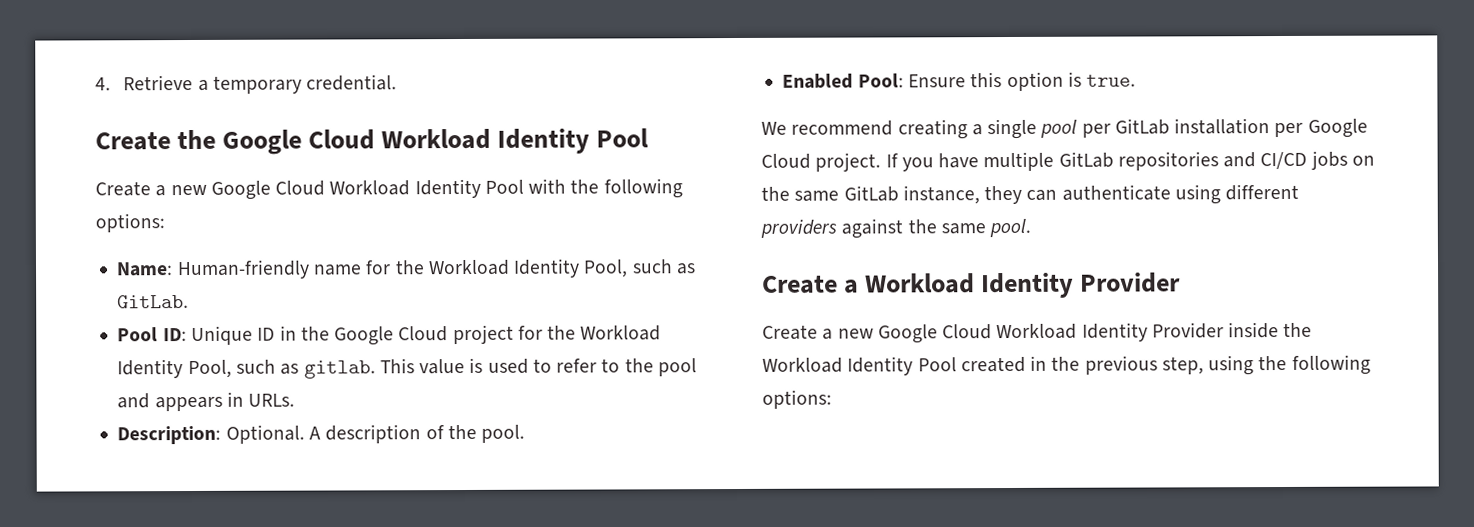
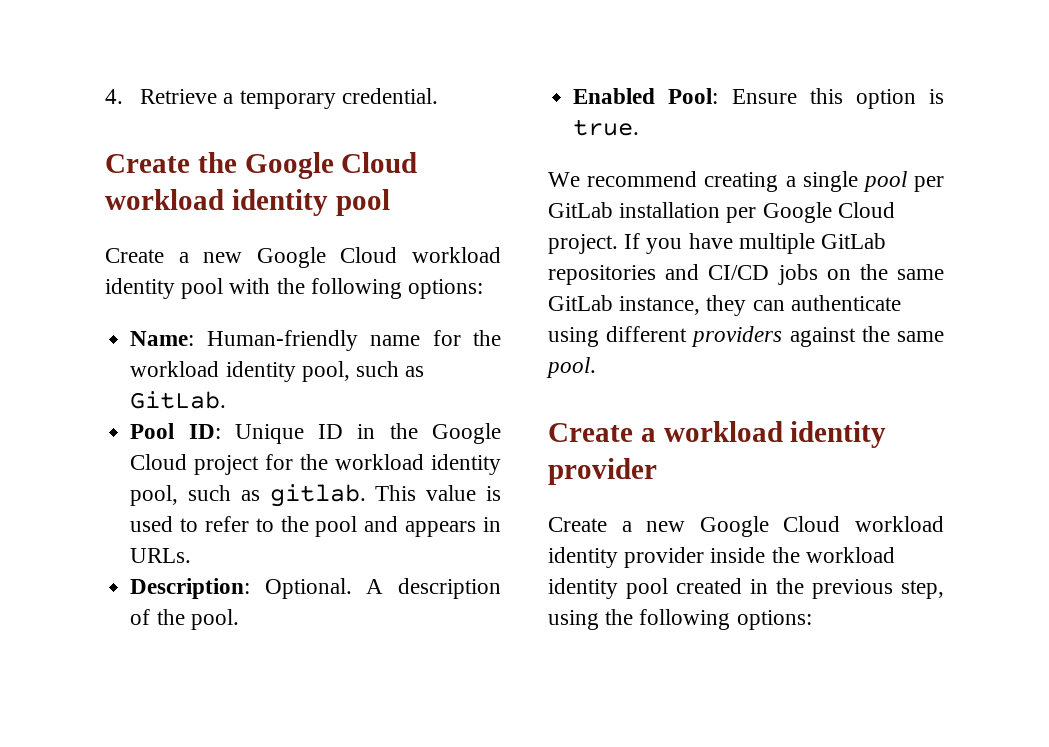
[381,128,650,154] [95,178,524,200] Workload Identity Pool // Create a new Google Cloud Workload Identity Pool -> [105,189,390,216] [105,247,501,268] [105,278,224,299] workload identity pool // Create a new Google Cloud workload identity pool
[427,258,629,278] Workload Identity Pool, -> [130,361,350,382] workload identity pool,
[580,325,662,341] [117,359,232,379] Workload Identity Pool, -> [335,454,501,475] [130,485,179,506] workload identity pool,
[865,272,1182,299] [762,322,1313,344] [762,356,957,376] Workload Identity Provider // Create a new Google Cloud Workload Identity Provider inside the Workload Identity Pool -> [663,421,887,448] [548,458,657,485] [548,516,944,537] [548,547,895,568] [548,578,668,599] workload identity provider // Create a new Google Cloud workload identity provider inside the workload identity pool

